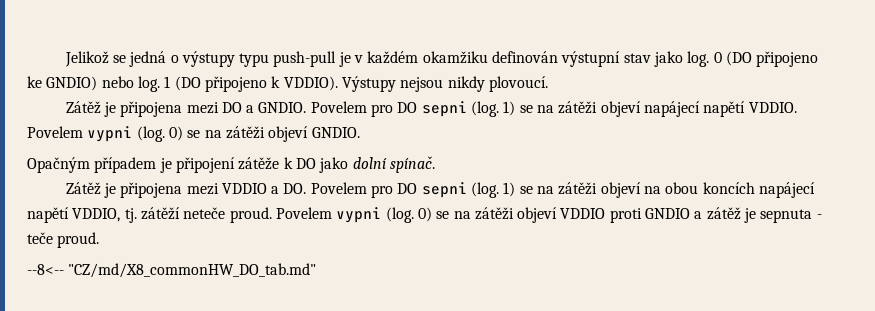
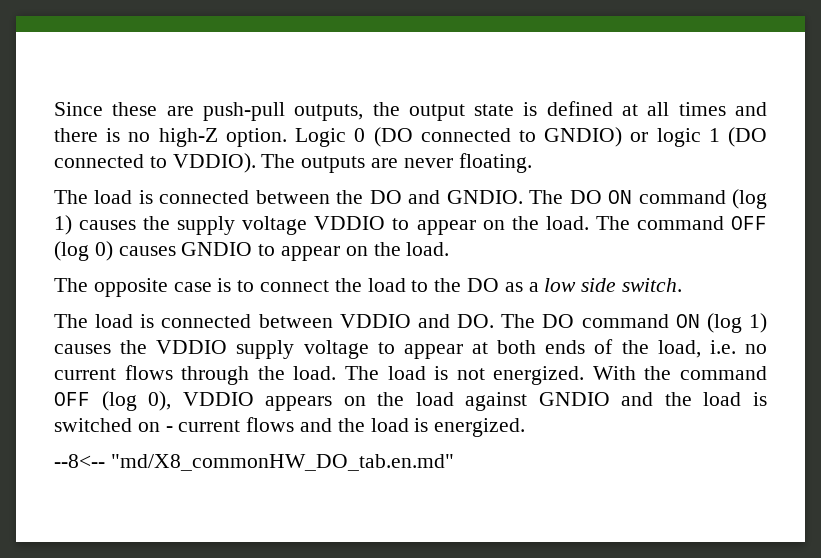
[64,51,819,67] [27,76,548,92] [65,101,797,117] [27,126,360,142] [27,156,435,173] [65,182,815,198] [27,207,822,223] [27,232,100,248] Jelikož se jedná o výstupy typu push-pull je v každém okamžiku definován výstupní stav jako log. 0 (DO připojeno ke GNDIO) nebo log. 1 (DO připojeno k VDDIO). Výstupy nejsou nikdy plovoucí. // Zátěž je připojena mezi DO a GNDIO. Povelem pro DO sepni (log. 1) se na zátěži objeví napájecí napětí VDDIO. Povelem vypni (log. 0) se na zátěži objeví GNDIO. // Opačným případem je připojení zátěže k DO jako dolní spínač. // Zátěž je připojena mezi VDDIO a DO. Povelem pro DO sepni (log. 1) se na zátěži objeví na obou koncích napájecí napětí VDDIO, tj. zátěží neteče proud. Povelem vypni (log. 0) se na zátěži objeví VDDIO proti GNDIO a zátěž je sepnuta - teče proud. -> [54,101,767,121] [54,127,767,147] [54,153,532,173] [54,189,767,209] [54,215,768,235] [54,241,450,261] [54,278,683,297] [54,313,767,333] [54,339,767,359] [54,365,768,385] [54,391,768,411] [54,417,526,437] Since these are push-pull outputs, the output state is defined at all times and there is no high-Z option. Logic 0 (DO connected to GNDIO) or logic 1 (DO connected to VDDIO). The outputs are never floating. // The load is connected between the DO and GNDIO. The DO ON command (log 1) causes the supply voltage VDDIO to appear on the load. The command OFF (log 0) causes GNDIO to appear on the load. // The opposite case is to connect the load to the DO as a low side switch. // The load is connected between VDDIO and DO. The DO command ON (log 1) causes the VDDIO supply voltage to appear at both ends of the load, i.e. no current flows through the load. The load is not energized. With the command OFF (log 0), VDDIO appears on the load against GNDIO and the load is switched on - current flows and the load is energized.
[68,263,317,278] "CZ/md/X8_commonHW_DO_tab.md" -> [110,454,454,471] "md/X8_commonHW_DO_tab.en.md"

